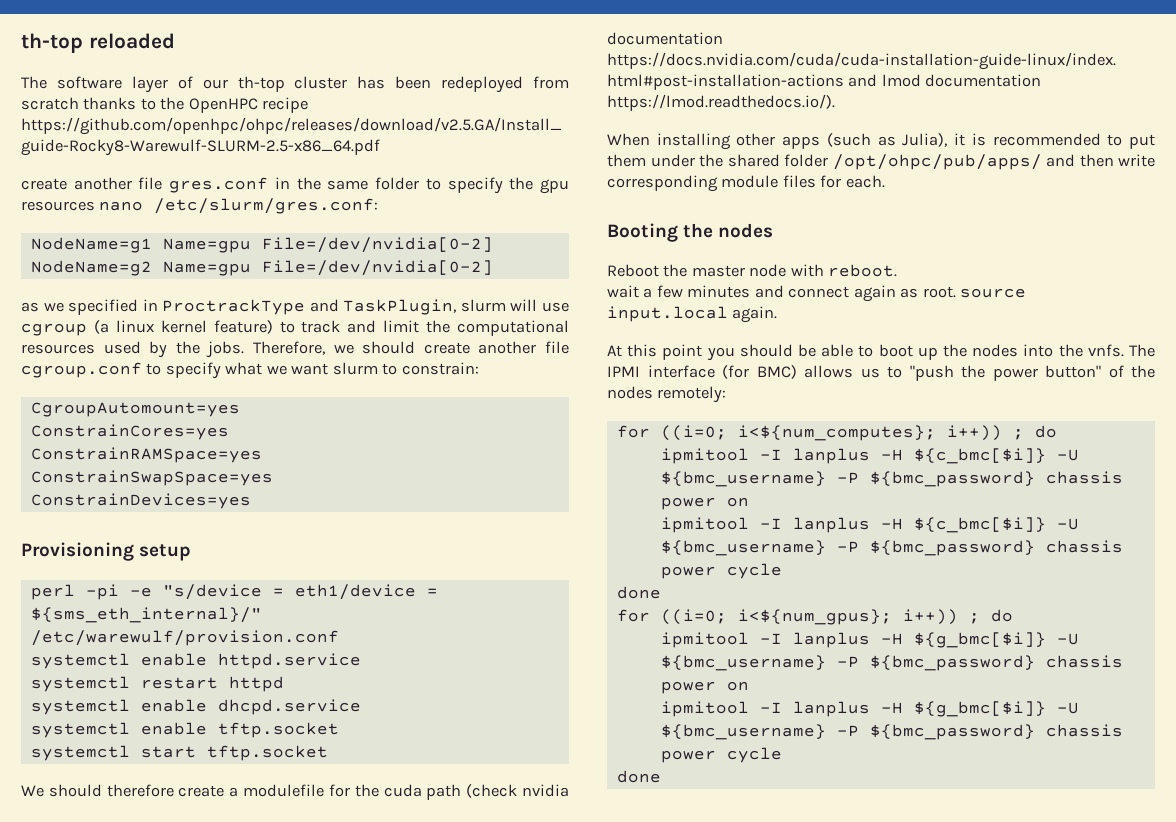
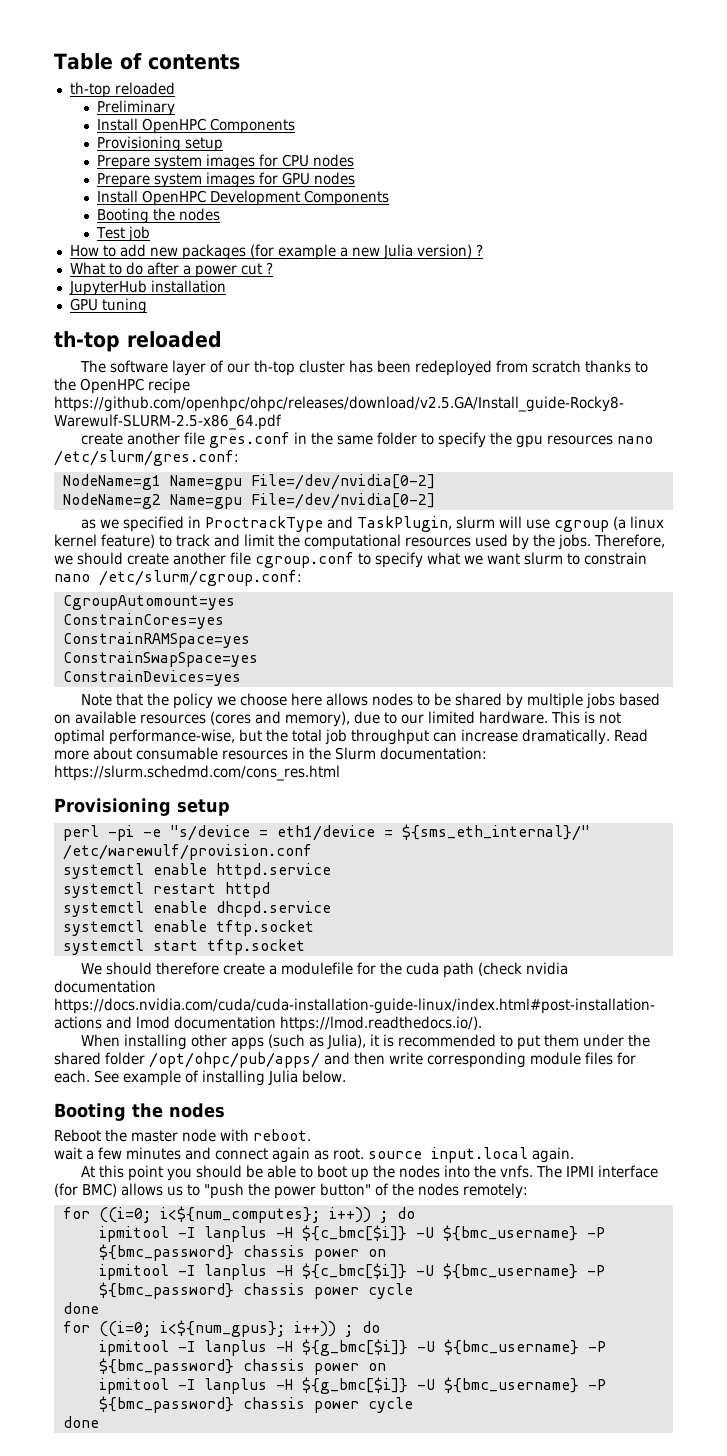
(21, 43) none -> [54,53,240,70] [69,82,175,98] [96,100,175,116] [96,118,295,134] [96,136,223,152] [96,154,354,170] [96,172,355,188] [96,190,389,206] [96,208,220,224] [95,226,150,242] [69,244,483,260] [69,262,273,278] [68,280,226,296] [69,298,147,314] Table of contents // th-top reloaded // Preliminary // Install OpenHPC Components // Provisioning setup // Prepare system images for CPU nodes // Prepare system images for GPU nodes // Install OpenHPC Development Components // Booting the nodes // Test job // How to add new packages (for example a new Julia version) ? // What to do after a power cut ? // JupyterHub installation // GPU tuning //
[401,362,479,375] constrain: -> [584,552,647,565] [54,570,302,586] constrain nano /etc/slurm/cgroup.conf:
(251, 501) none -> [80,693,660,709] [54,711,621,727] [54,729,648,745] [54,747,487,760] [54,765,340,781] // Note that the policy we choose here allows nodes to be shared by multiple jobs based on available resources (cores and memory), due to our limited hardware. This is not optimal performance-wise, but the total job throughput can increase dramatically. Read more about consumable resources in the Slurm documentation: https://slurm.schedmd.com/cons_res.html
(885, 181) none -> [94,1070,346,1086] See example of installing Julia below.

